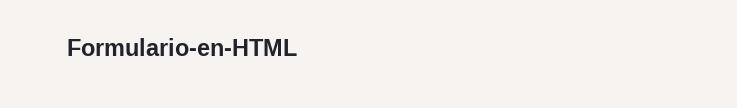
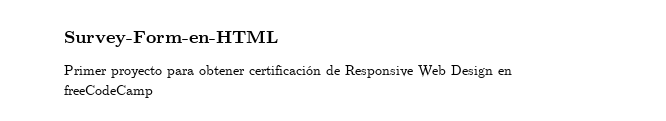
[67,38,297,56] Formulario-en-HTML -> [64,30,278,47] [64,65,512,78] [64,85,153,98] Survey-Form-en-HTML // Primer proyecto para obtener certificación de Responsive Web Design en freeCodeCamp

